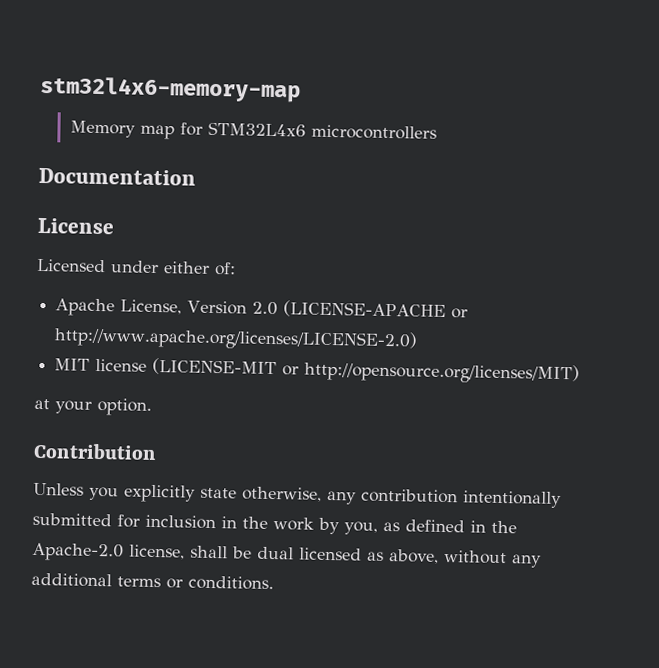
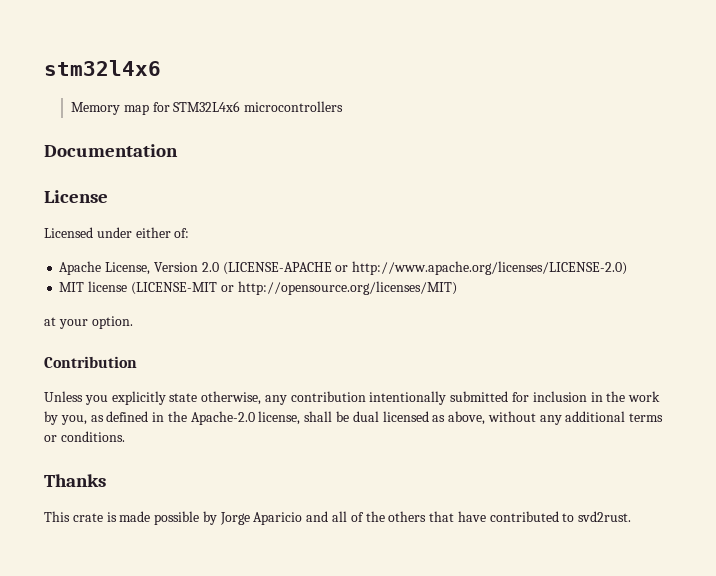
[40,75,301,103] stm32l4x6-memory-map -> [44,60,161,76] stm32l4x6
(274, 583) none -> [44,474,106,487] [44,511,632,525] // Thanks // This crate is made possible by Jorge Aparicio and all of the others that have contributed to svd2rust.

